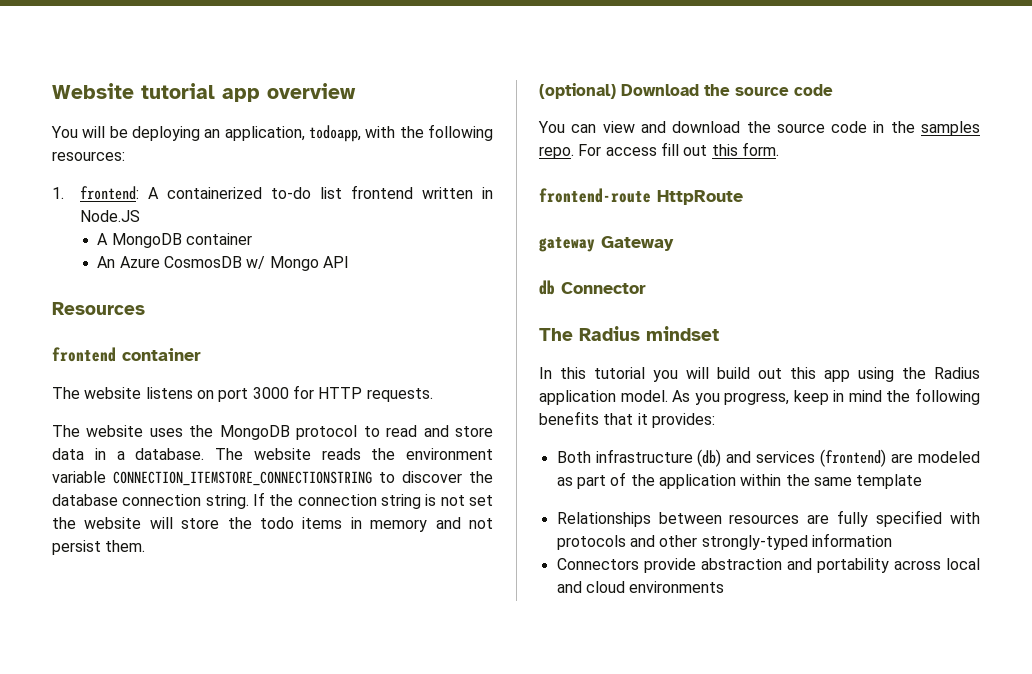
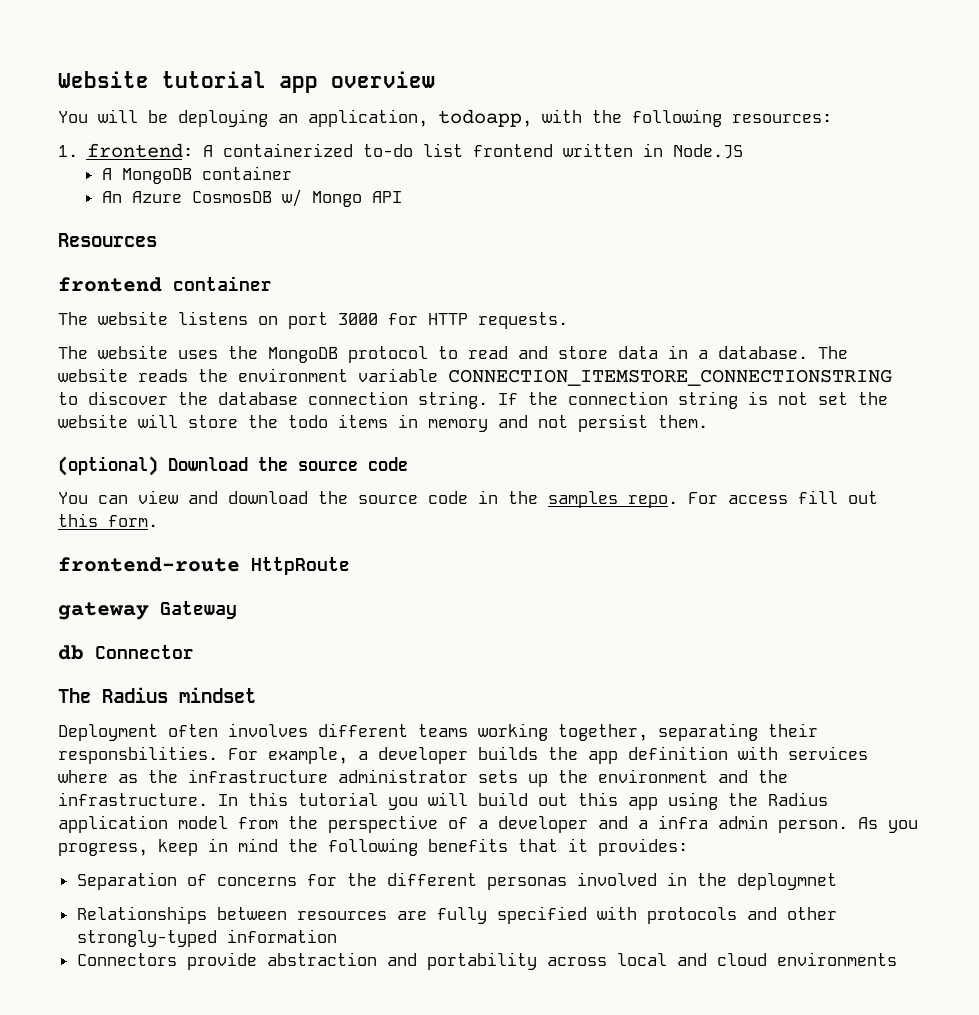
(719, 333) none -> [58,723,818,741] [58,746,868,764] [58,769,788,787] [58,792,208,806] Deployment often involves different teams working together, separating their responsbilities. For example, a developer builds the app definition with services where as the infrastructure administrator sets up the environment and the infrastructure.
[620,390,668,402] model. -> [178,815,848,833] model from the perspective of a developer and a infra admin person.
[556,449,980,467] [556,472,923,489] Both infrastructure (db) and services (frontend) are modeled as part of the application within the same template -> [76,872,837,890] Separation of concerns for the different personas involved in the deploymnet

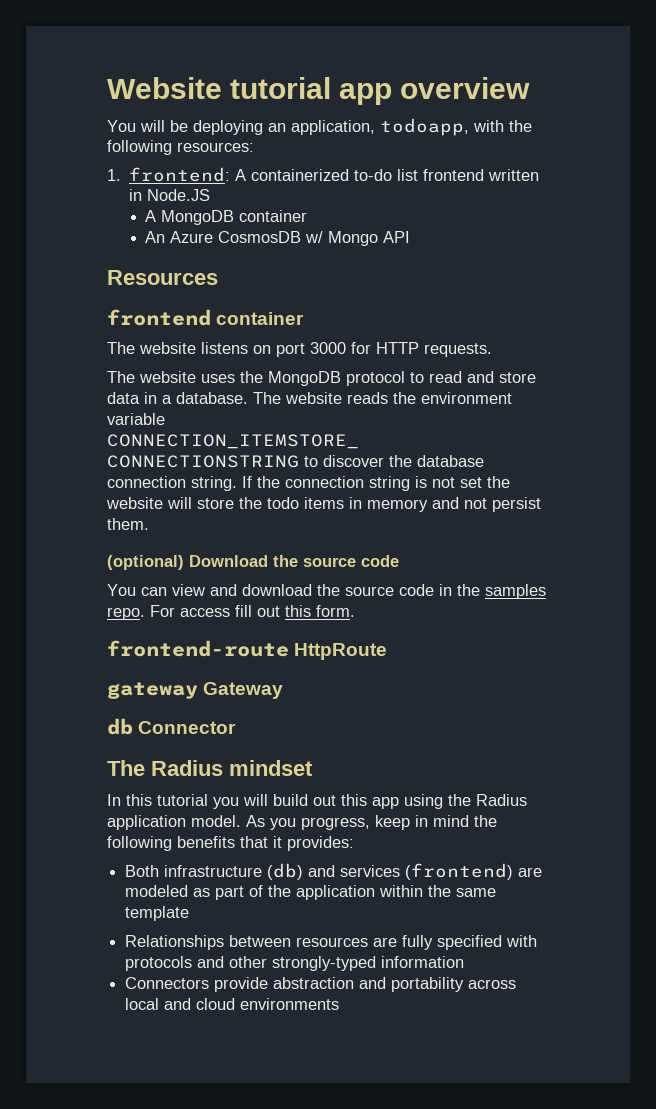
[58,723,818,741] [58,746,868,764] [58,769,788,787] [58,792,208,806] Deployment often involves different teams working together, separating their responsbilities. For example, a developer builds the app definition with services where as the infrastructure administrator sets up the environment and the infrastructure. -> (313, 768) none
[178,815,848,833] model from the perspective of a developer and a infra admin person. -> [191,815,241,827] model.
[76,872,837,890] Separation of concerns for the different personas involved in the deploymnet -> [125,863,543,880] [125,885,497,900] [125,906,190,921] Both infrastructure (db) and services (frontend) are modeled as part of the application within the same template

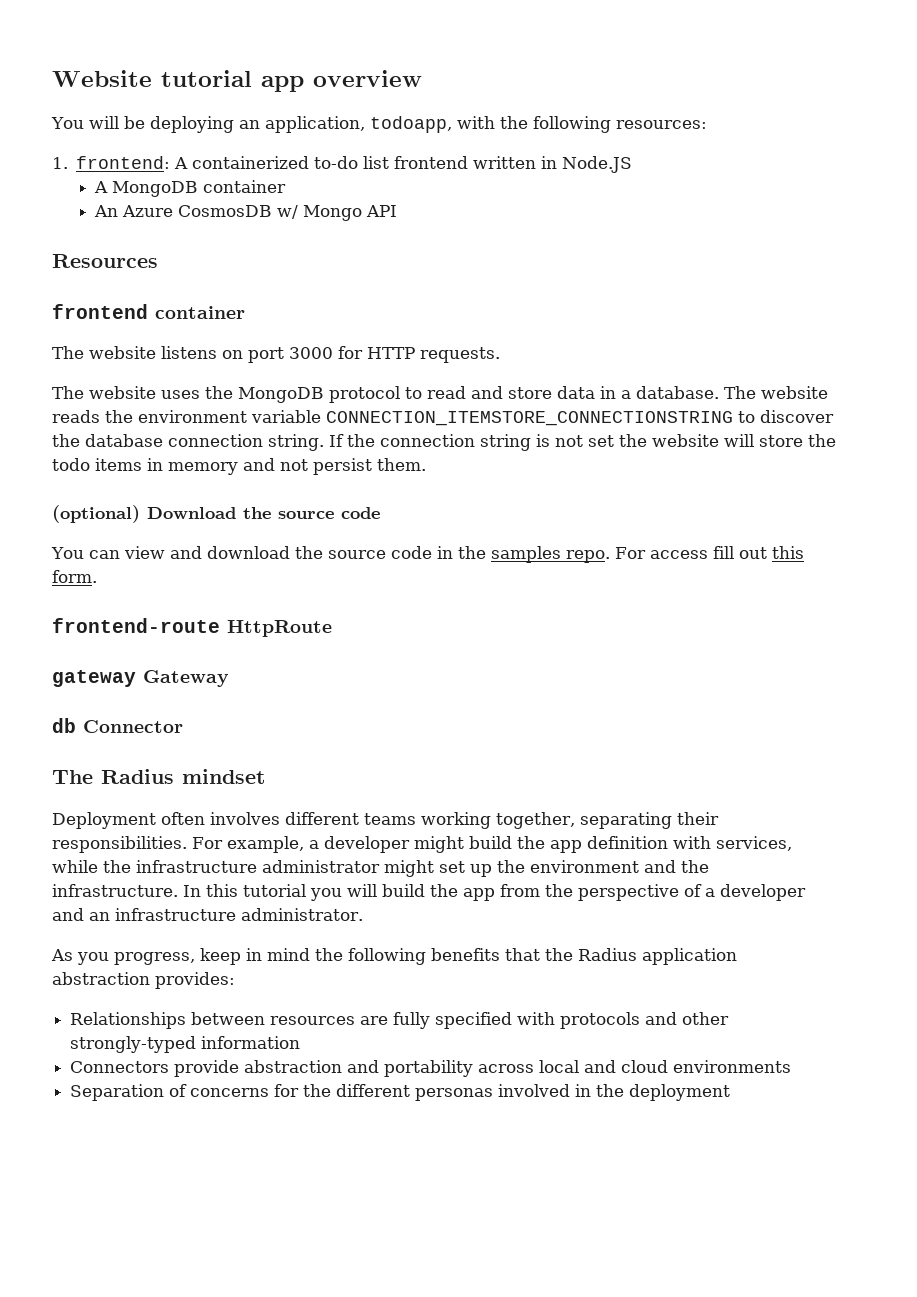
(313, 768) none -> [52,812,719,829] [52,836,792,853] [52,860,709,877] [52,884,178,897] Deployment often involves different teams working together, separating their responsibilities. For example, a developer might build the app definition with services, while the infrastructure administrator might set up the environment and the infrastructure.
[313,794,527,809] [107,815,241,830] out this app using the Radius application model. -> [430,884,806,901] [52,908,363,921] the app from the perspective of a developer and an infrastructure administrator. //
[273,836,354,851] [125,863,543,880] [125,885,497,900] [125,906,190,921] it provides: // Both infrastructure (db) and services (frontend) are modeled as part of the application within the same template -> [545,948,737,965] [52,972,235,989] the Radius application abstraction provides:
(340, 1004) none -> [70,1084,731,1101] // Separation of concerns for the different personas involved in the deployment

